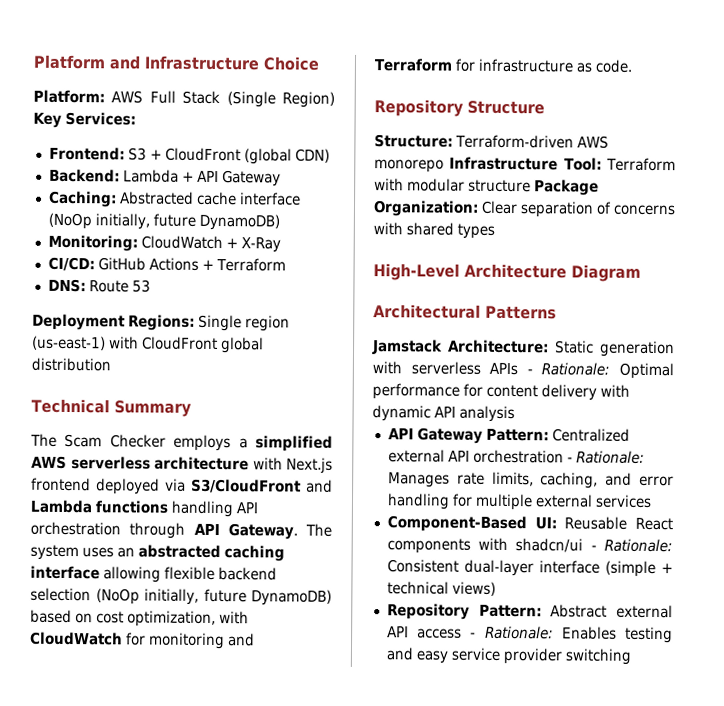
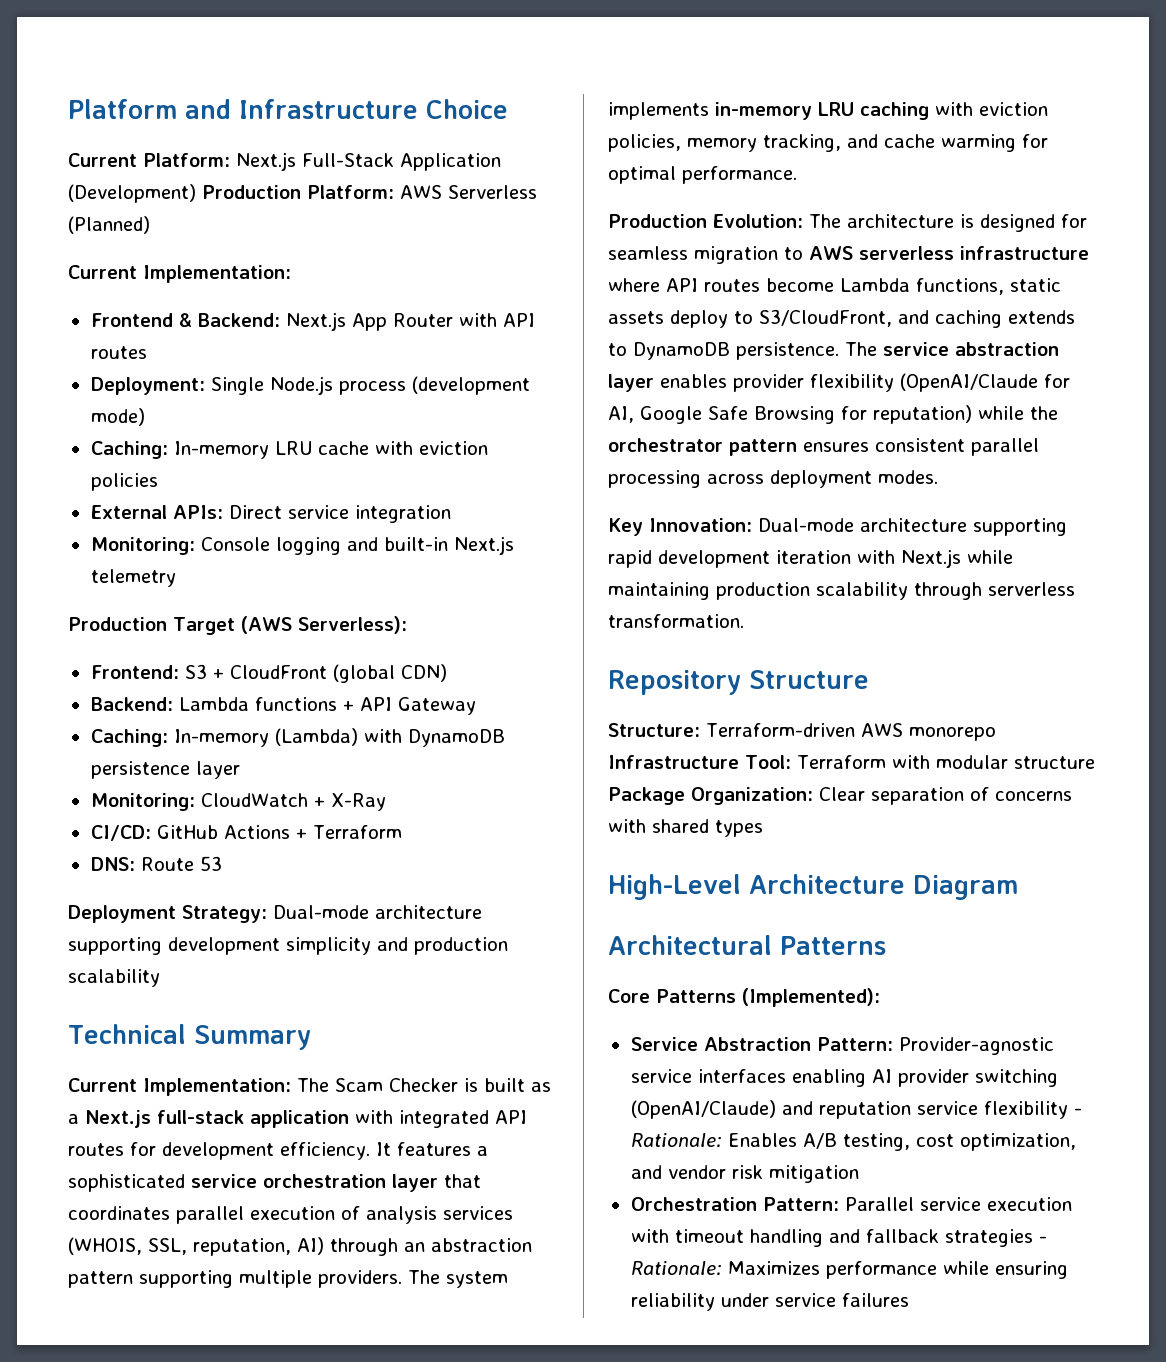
[33,89,335,108] [33,111,136,128] Platform: AWS Full Stack (Single Region) Key Services: -> [68,152,501,171] [68,184,537,203] [68,216,150,234] [68,265,291,283] [90,312,535,331] [90,346,147,359] [90,376,530,395] [90,408,145,426] [90,441,488,459] [90,473,158,491] [90,505,451,523] [90,536,514,555] [90,569,176,587] [68,616,407,635] Current Platform: Next.js Full-Stack Application (Development) Production Platform: AWS Serverless (Planned) // Current Implementation: // Frontend & Backend: Next.js App Router with API routes // Deployment: Single Node.js process (development mode) // Caching: In-memory LRU cache with eviction policies // External APIs: Direct service integration // Monitoring: Console logging and built-in Next.js telemetry // Production Target (AWS Serverless):
(179, 176) none -> [254,697,337,711] functions
[119,191,301,206] [47,212,280,231] Abstracted cache interface (NoOp initially, future DynamoDB) -> [173,728,505,747] [90,761,240,779] In-memory (Lambda) with DynamoDB persistence layer
[128,314,290,332] [32,335,264,354] [31,357,111,372] Regions: Single region (us-east-1) with CloudFront global distribution -> [182,905,482,923] [68,937,508,955] [68,969,160,987] Strategy: Dual-mode architecture supporting development simplicity and production scalability
(192, 408) none -> [68,1078,291,1096] Current Implementation:
[173,434,333,452] [31,455,333,474] [31,477,333,495] [30,499,258,518] [30,521,332,540] [30,544,285,562] [30,565,277,583] [30,587,332,606] [30,609,249,628] [30,631,255,650] [374,58,633,73] employs a simplified AWS serverless architecture with Next.js frontend deployed via S3/CloudFront and Lambda functions handling API orchestration through API Gateway. The system uses an abstracted caching interface allowing flexible backend selection (NoOp initially, future DynamoDB) based on cost optimization, with CloudWatch for monitoring and Terraform for infrastructure as code. -> [464,1078,551,1092] [68,1110,527,1128] [68,1142,488,1160] [68,1174,481,1192] [68,1206,513,1224] [68,1237,532,1256] [68,1270,508,1288] [608,102,1048,120] [608,134,1048,152] [608,166,797,184] [608,214,1087,232] [608,246,1089,264] [608,278,1061,295] [608,309,1075,328] [608,342,1059,360] [608,373,1070,392] [608,405,1058,424] [608,438,1039,456] [608,470,938,488] [608,518,1067,536] [608,549,1013,568] [608,582,1075,600] [608,614,744,628] is built as a Next.js full-stack application with integrated API routes for development efficiency. It features a sophisticated service orchestration layer that coordinates parallel execution of analysis services (WHOIS, SSL, reputation, AI) through an abstraction pattern supporting multiple providers. The system implements in-memory LRU caching with eviction policies, memory tracking, and cache warming for optimal performance. // Production Evolution: The architecture is designed for seamless migration to AWS serverless infrastructure where API routes become Lambda functions, static assets deploy to S3/CloudFront, and caching extends to DynamoDB persistence. The service abstraction layer enables provider flexibility (OpenAI/Claude for AI, Google Safe Browsing for reputation) while the orchestrator pattern ensures consistent parallel processing across deployment modes. // Key Innovation: Dual-mode architecture supporting rapid development iteration with Next.js while maintaining production scalability through serverless transformation.
[371,339,675,358] [372,361,674,380] [372,383,630,401] [372,405,515,423] [387,427,630,444] [387,449,645,464] [387,471,674,489] [386,493,652,511] [386,515,673,533] [386,537,673,554] [386,559,673,578] [386,581,496,596] [386,603,673,620] [386,625,673,644] [385,647,631,665] Jamstack Architecture: Static generation with serverless APIs - Rationale: Optimal performance for content delivery with dynamic API analysis // API Gateway Pattern: Centralized external API orchestration - Rationale: Manages rate limits, caching, and error handling for multiple external services // Component-Based UI: Reusable React components with shadcn/ui - Rationale: Consistent dual-layer interface (simple + technical views) // Repository Pattern: Abstract external API access - Rationale: Enables testing and easy service provider switching -> [608,988,880,1007] [630,1037,1054,1055] [630,1069,1058,1087] [630,1100,1082,1119] [630,1133,1076,1151] [630,1165,859,1183] [630,1197,1072,1211] [630,1229,1047,1247] [630,1261,1068,1279] [630,1293,909,1311] Core Patterns (Implemented): // Service Abstraction Pattern: Provider-agnostic service interfaces enabling AI provider switching (OpenAI/Claude) and reputation service flexibility - Rationale: Enables A/B testing, cost optimization, and vendor risk mitigation // Orchestration Pattern: Parallel service execution with timeout handling and fallback strategies - Rationale: Maximizes performance while ensuring reliability under service failures

